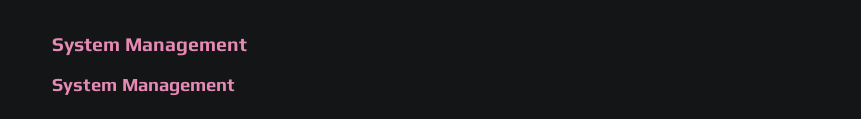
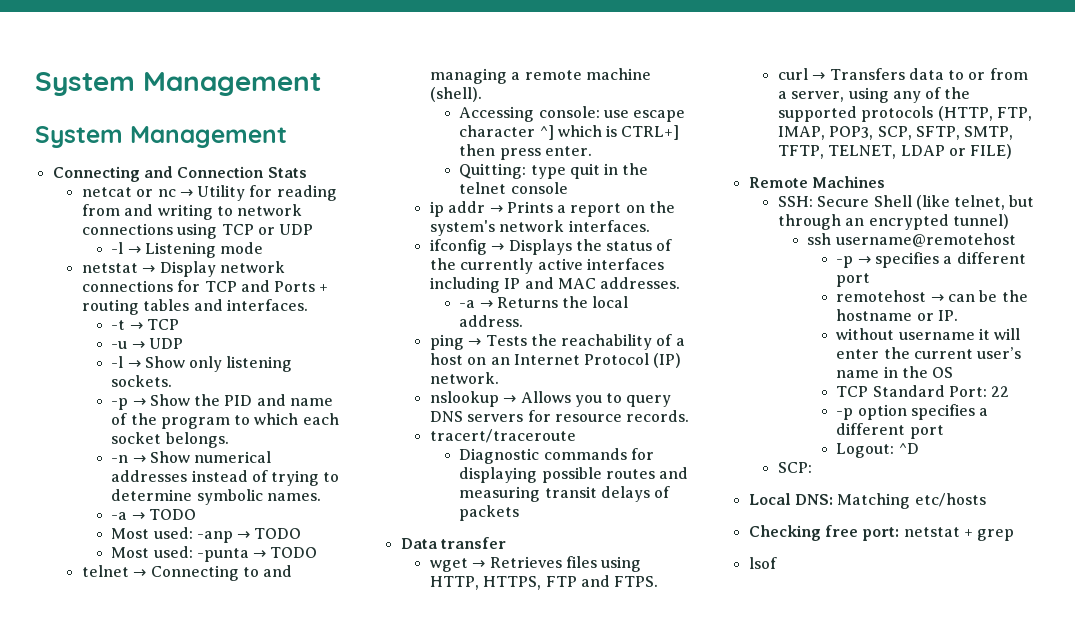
(235, 87) none -> [52,166,307,182] [81,185,337,201] [81,204,303,220] [81,223,314,239] [111,242,264,258] [81,261,285,277] [81,280,329,292] [81,299,308,315] [111,319,179,330] [111,338,183,349] [111,356,293,372] [111,375,173,387] [111,394,334,410] [111,413,339,429] [111,432,229,448] [111,451,272,463] [111,470,340,486] [111,489,321,505] [111,509,196,520] [111,527,302,543] [111,546,318,562] [81,565,293,581] [429,68,651,84] [429,87,482,102] [459,106,686,122] [459,125,680,140] [459,144,592,160] [459,163,649,179] [459,182,568,194] [429,201,676,217] [429,220,650,236] [429,239,673,255] [429,258,664,274] [429,277,681,293] [459,296,629,308] [459,315,524,327] [429,334,685,350] [429,353,682,368] [429,372,499,384] [429,391,672,407] [429,410,690,422] [429,429,576,443] [459,448,654,464] [459,467,689,483] [459,486,671,502] [459,505,520,521] [400,537,506,549] [429,556,642,572] [429,575,659,590] [777,68,1028,80] [777,87,971,103] [777,106,1032,122] [777,126,1014,140] [777,144,1013,159] [748,176,885,188] [777,195,1035,210] [777,214,1009,230] [807,233,1016,247] [836,252,1026,268] [836,273,871,287] [836,290,1028,302] [836,309,959,321] [836,328,1021,340] [836,347,1022,359] [836,366,954,378] [836,385,1010,397] [836,404,989,420] [836,423,944,439] [836,443,919,458] [777,462,812,473] [748,493,986,509] [748,525,1015,541] [748,557,777,569] // Connecting and Connection Stats // netcat or nc → Utility for reading from and writing to network connections using TCP or UDP // -l → Listening mode // netstat → Display network connections for TCP and Ports + routing tables and interfaces. // -t → TCP // -u → UDP // -l → Show only listening sockets. // -p → Show the PID and name of the program to which each socket belongs. // -n → Show numerical addresses instead of trying to determine symbolic names. // -a → TODO // Most used: -anp → TODO // Most used: -punta → TODO // telnet → Connecting to and managing a remote machine (shell). // Accessing console: use escape character ^] which is CTRL+] then press enter. // Quitting: type quit in the telnet console // ip addr → Prints a report on the system's network interfaces. // ifconfig → Displays the status of the currently active interfaces including IP and MAC addresses. // -a → Returns the local address. // ping → Tests the reachability of a host on an Internet Protocol (IP) network. // nslookup → Allows you to query DNS servers for resource records. // tracert/traceroute // Diagnostic commands for displaying possible routes and measuring transit delays of packets // Data transfer // wget → Retrieves files using HTTP, HTTPS, FTP and FTPS. // curl → Transfers data to or from a server, using any of the supported protocols (HTTP, FTP, IMAP, POP3, SCP, SFTP, SMTP, TFTP, TELNET, LDAP or FILE) // Remote Machines // SSH: Secure Shell (like telnet, but through an encrypted tunnel) // ssh username@remotehost // -p → specifies a different port // remotehost → can be the hostname or IP. // without username it will enter the current user’s name in the OS // TCP Standard Port: 22 // -p option specifies a different port // Logout: ^D // SCP: // Local DNS: Matching etc/hosts // Checking free port: netstat + grep // lsof

